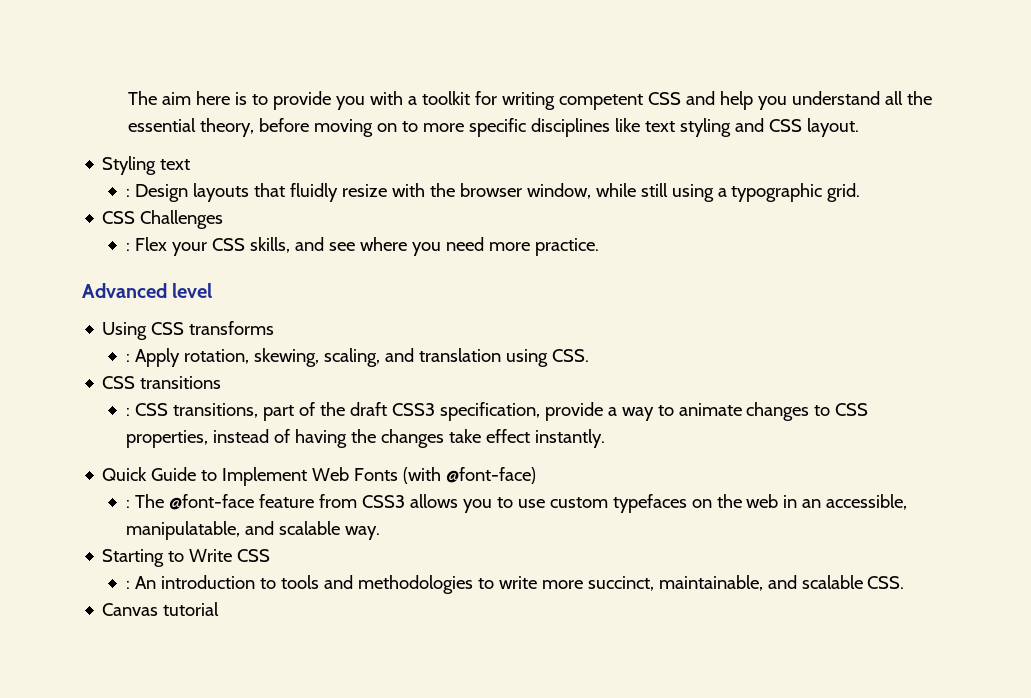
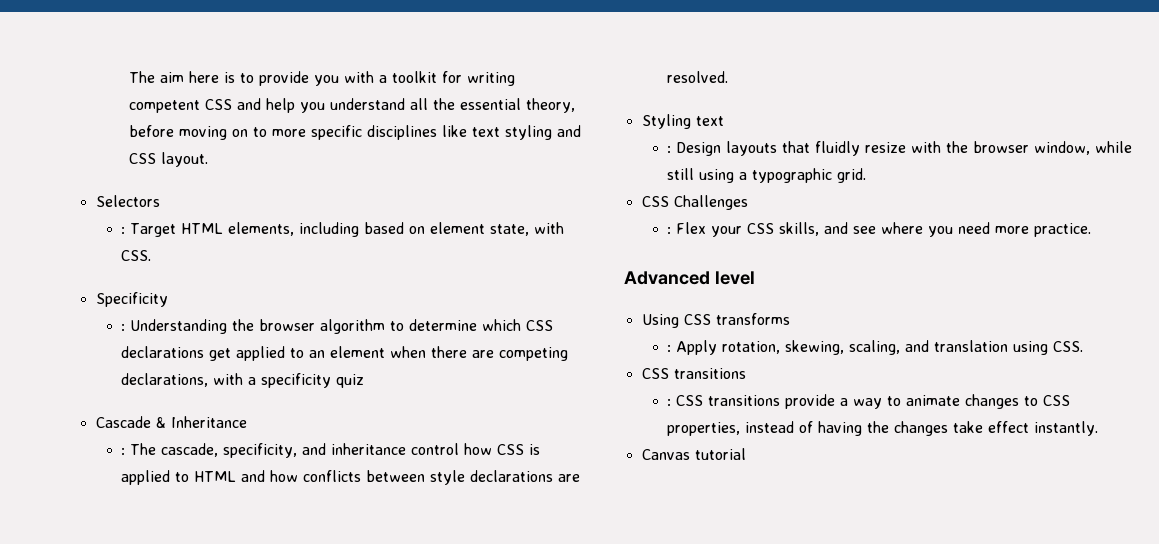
(860, 127) none -> [95,195,160,207] [121,222,565,237] [121,250,152,261] [95,292,168,307] [121,319,554,334] [121,346,569,361] [121,373,365,388] [95,416,247,428] [121,443,541,458] [121,470,581,485] [667,71,729,83] // Selectors // : Target HTML elements, including based on element state, with CSS. // Specificity // : Understanding the browser algorithm to determine which CSS declarations get applied to an element when there are competing declarations, with a specificity quiz // Cascade & Inheritance // : The cascade, specificity, and inheritance control how CSS is applied to HTML and how conflicts between style declarations are resolved.
[172,402,540,421] transitions, part of the draft CSS3 specification, -> [708,395,781,406] transitions
[102,467,537,486] [125,494,908,513] [125,521,380,540] [102,549,271,567] [125,575,905,594] // Quick Guide to Implement Web Fonts (with @font-face) // : The @font-face feature from CSS3 allows you to use custom typefaces on the web in an accessible, manipulatable, and scalable way. // Starting to Write CSS // : An introduction to tools and methodologies to write more succinct, maintainable, and scalable CSS. -> (1099, 428) none

